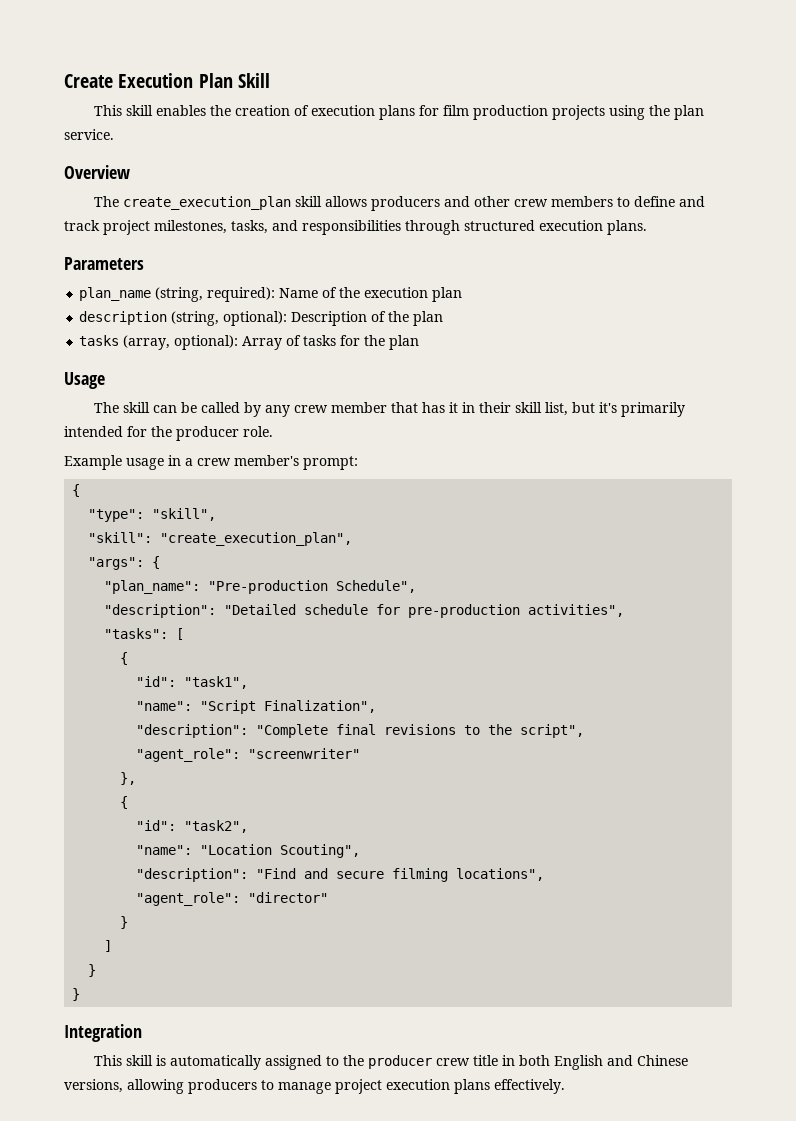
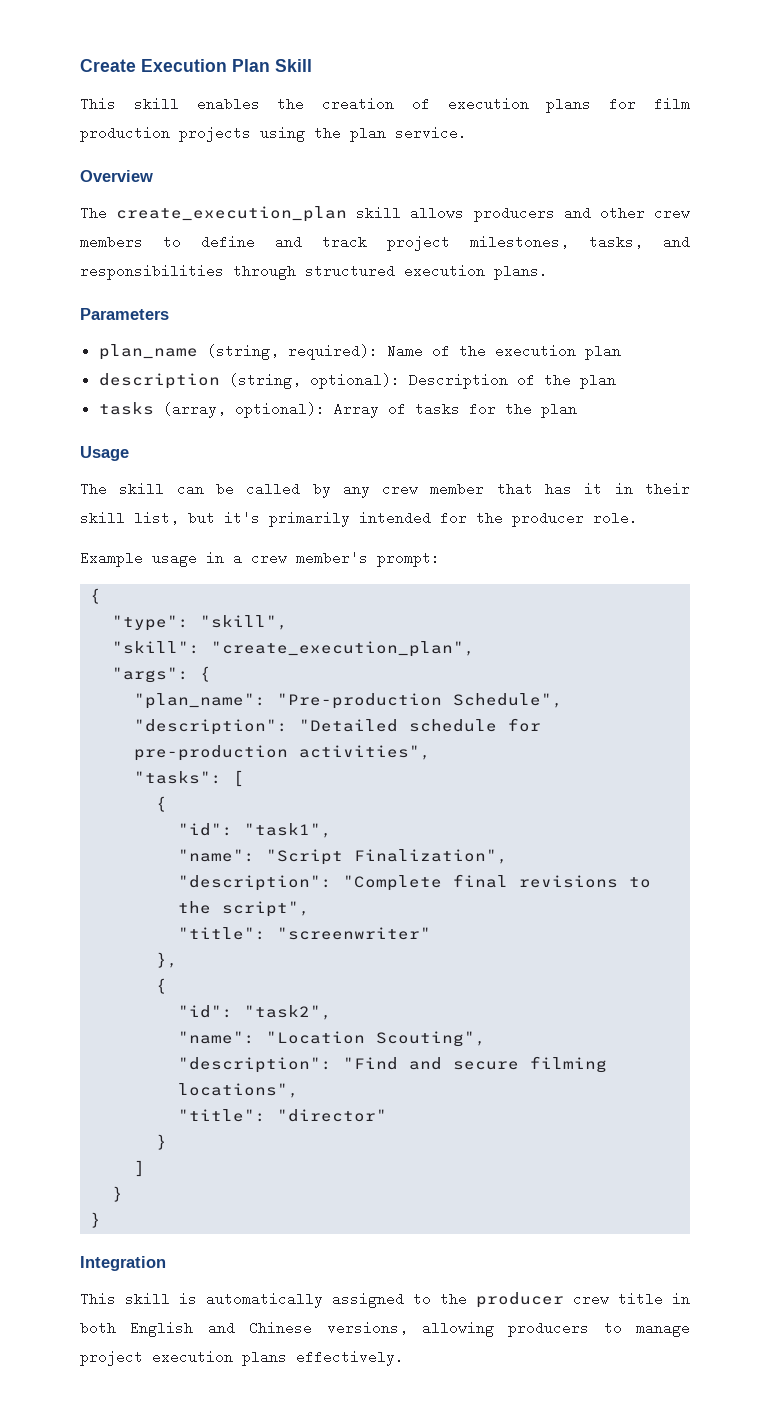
[136,748,241,762] "agent_role": -> [178,927,267,940] "title":
[136,892,241,906] "agent_role": -> [178,1109,267,1122] "title":

